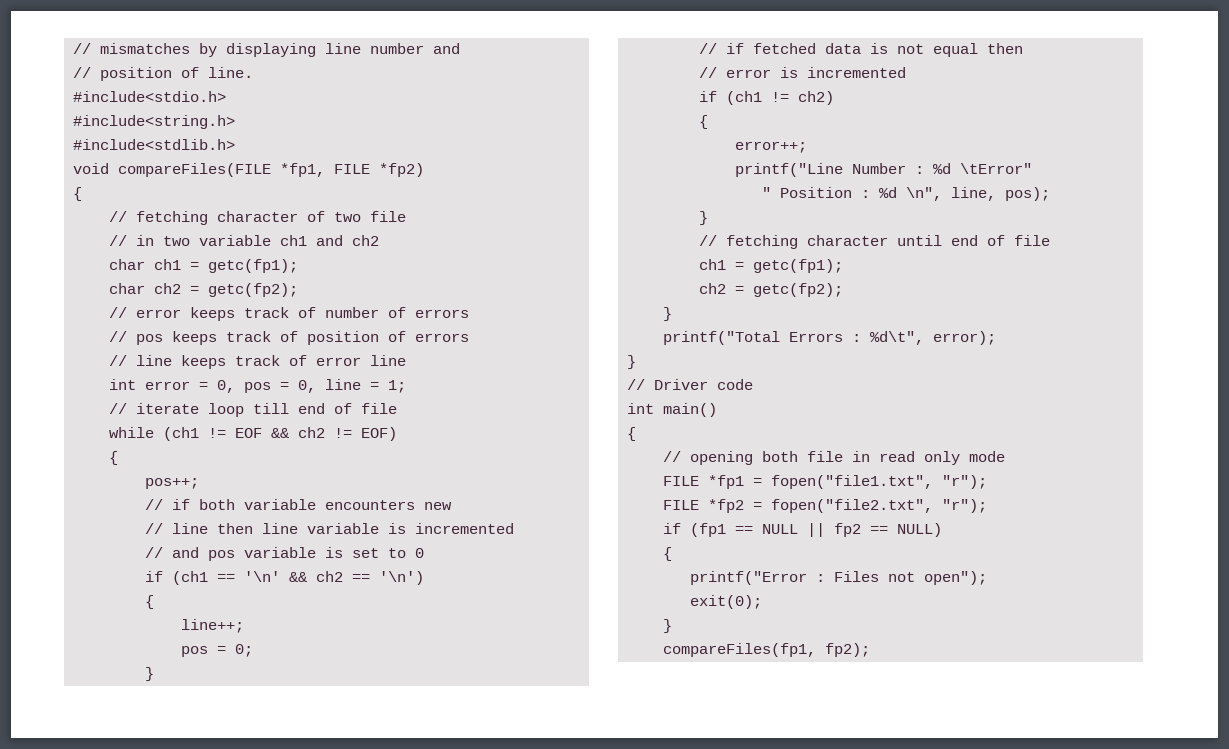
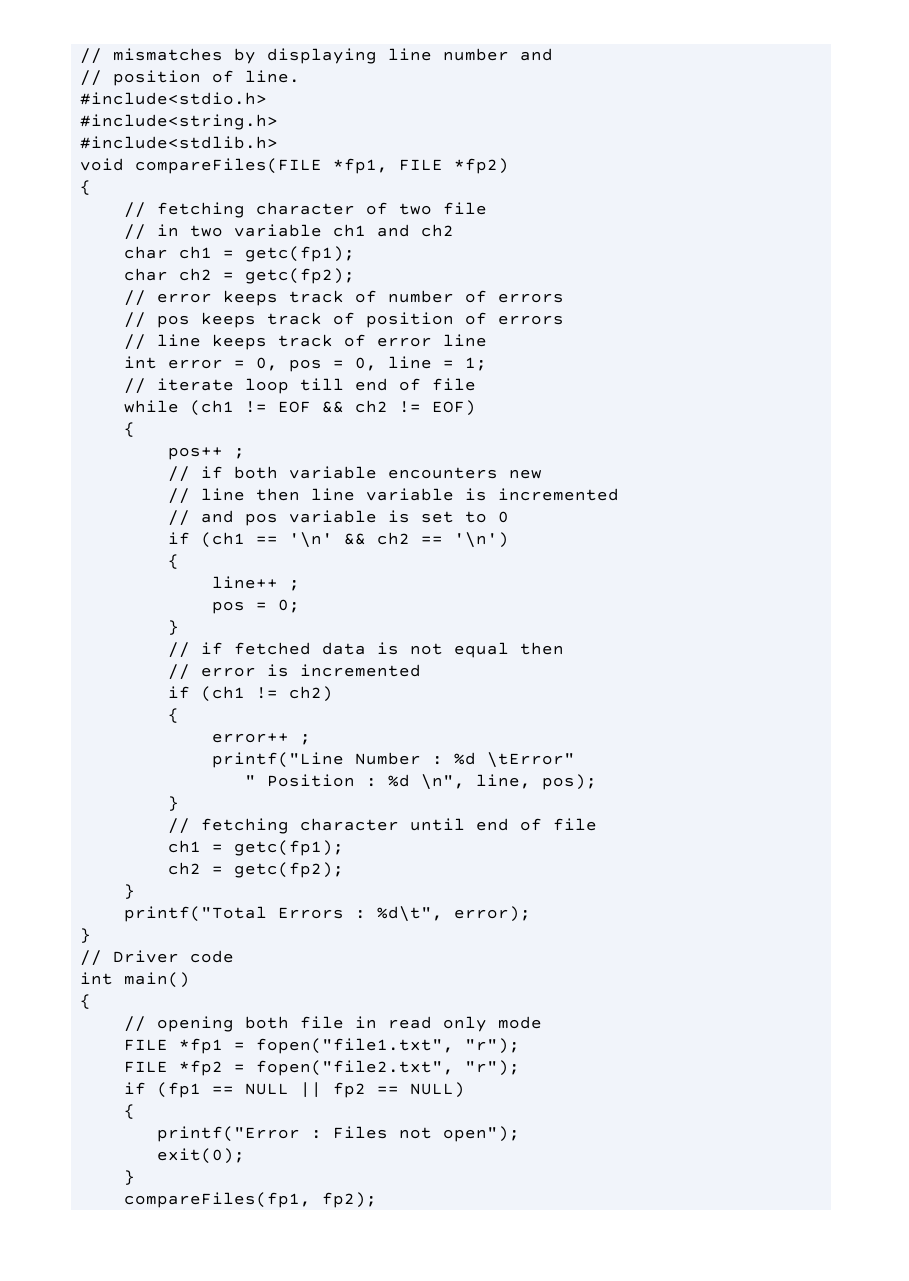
[145,478,200,489] pos++; -> [168,447,245,460] pos++ ;
[181,619,245,633] line++; -> [212,576,300,591] line++ ;
[735,141,808,153] error++; -> [212,733,311,745] error++ ;

